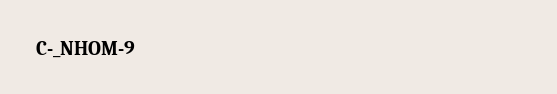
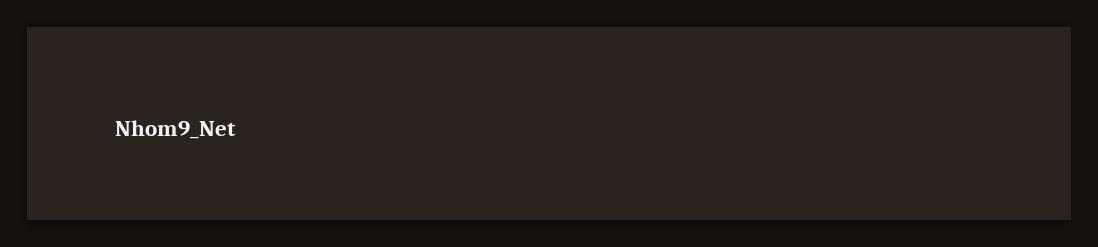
[36,41,135,58] C-_NHOM-9 -> [115,120,236,139] Nhom9_Net

